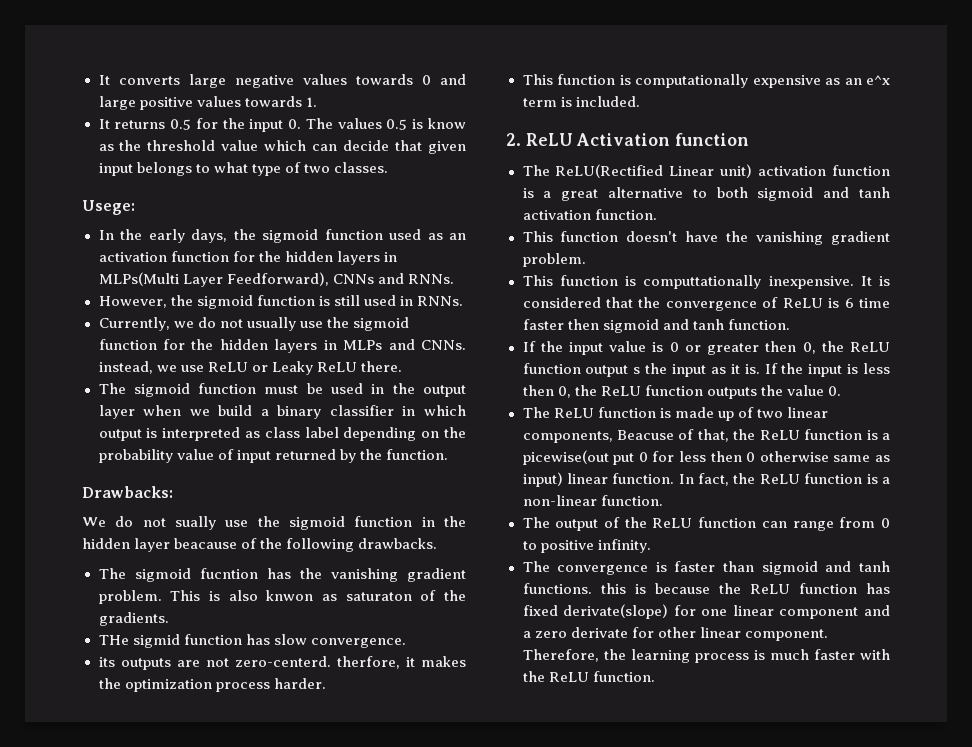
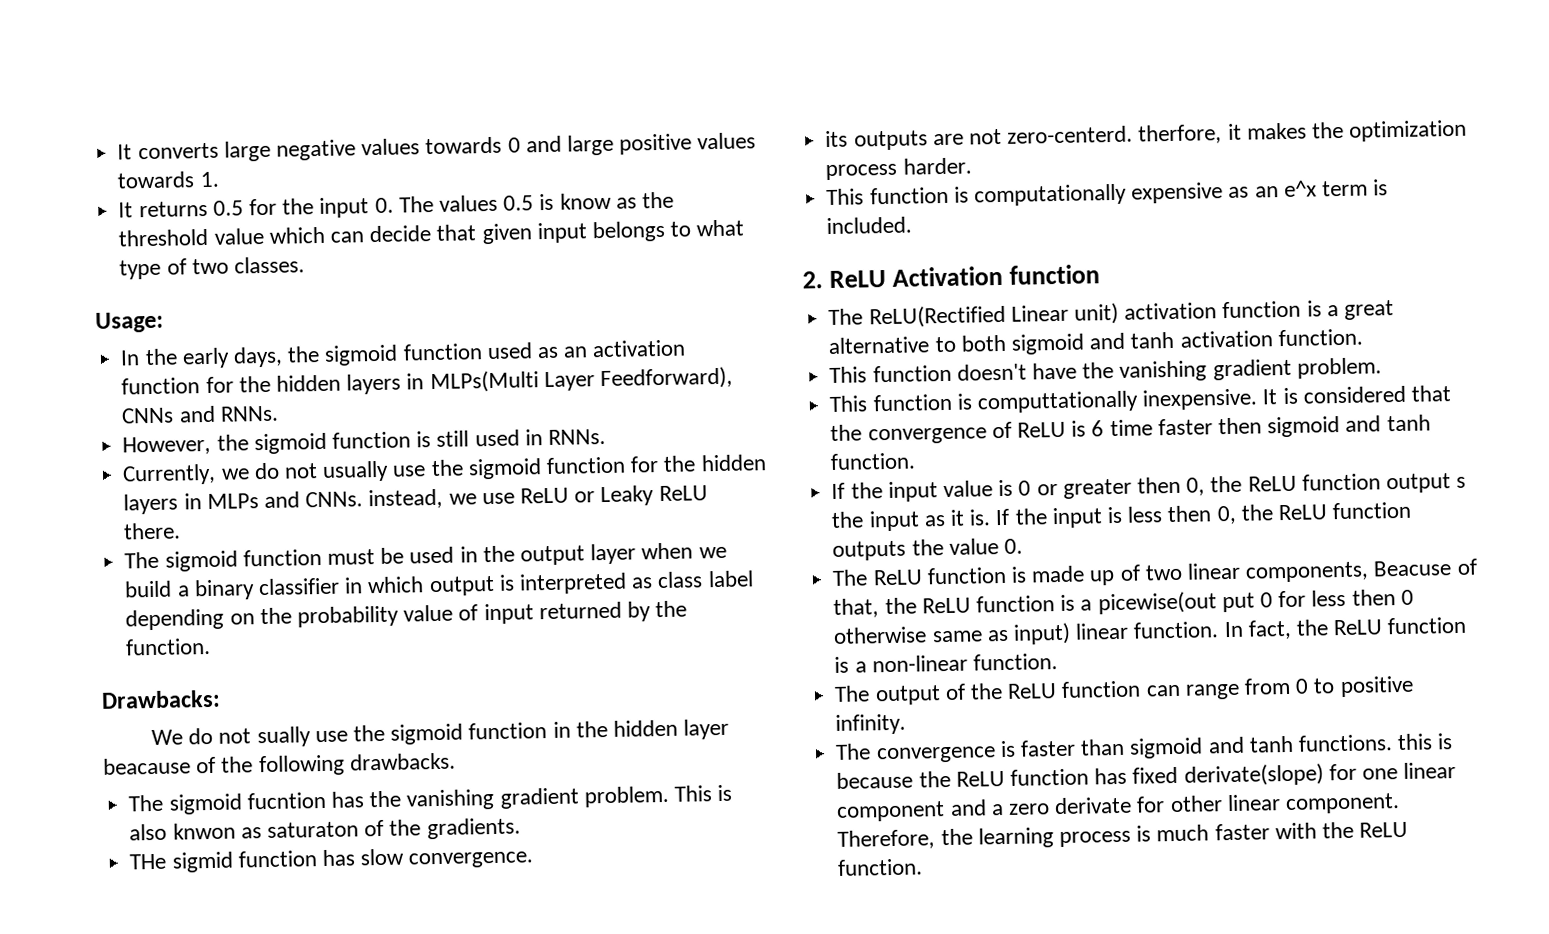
[82,200,135,215] Usege: -> [95,311,164,333] Usage:

